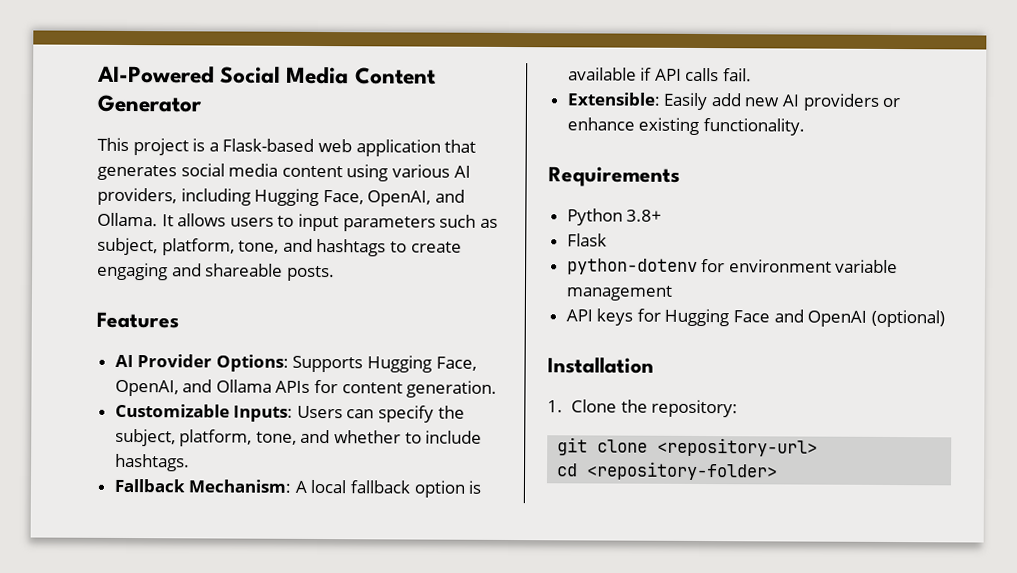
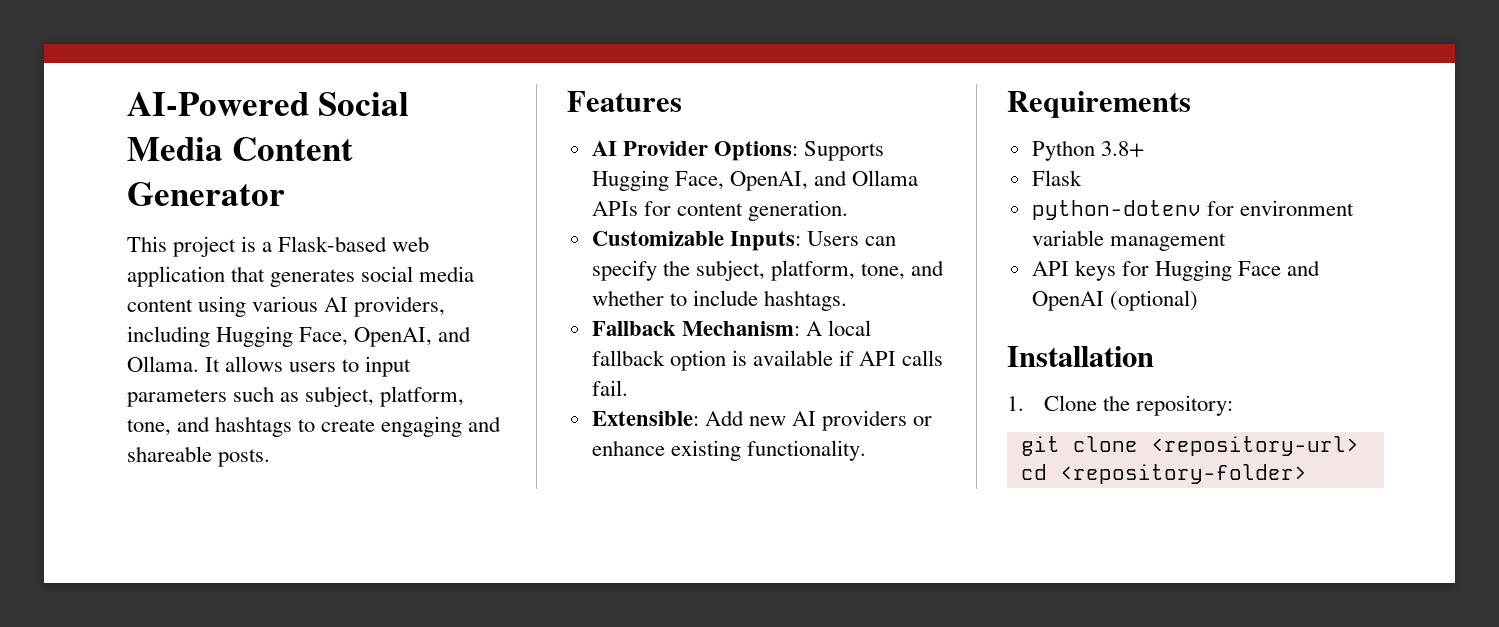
[663,92,742,111] Easily add -> [704,410,744,426] Add

